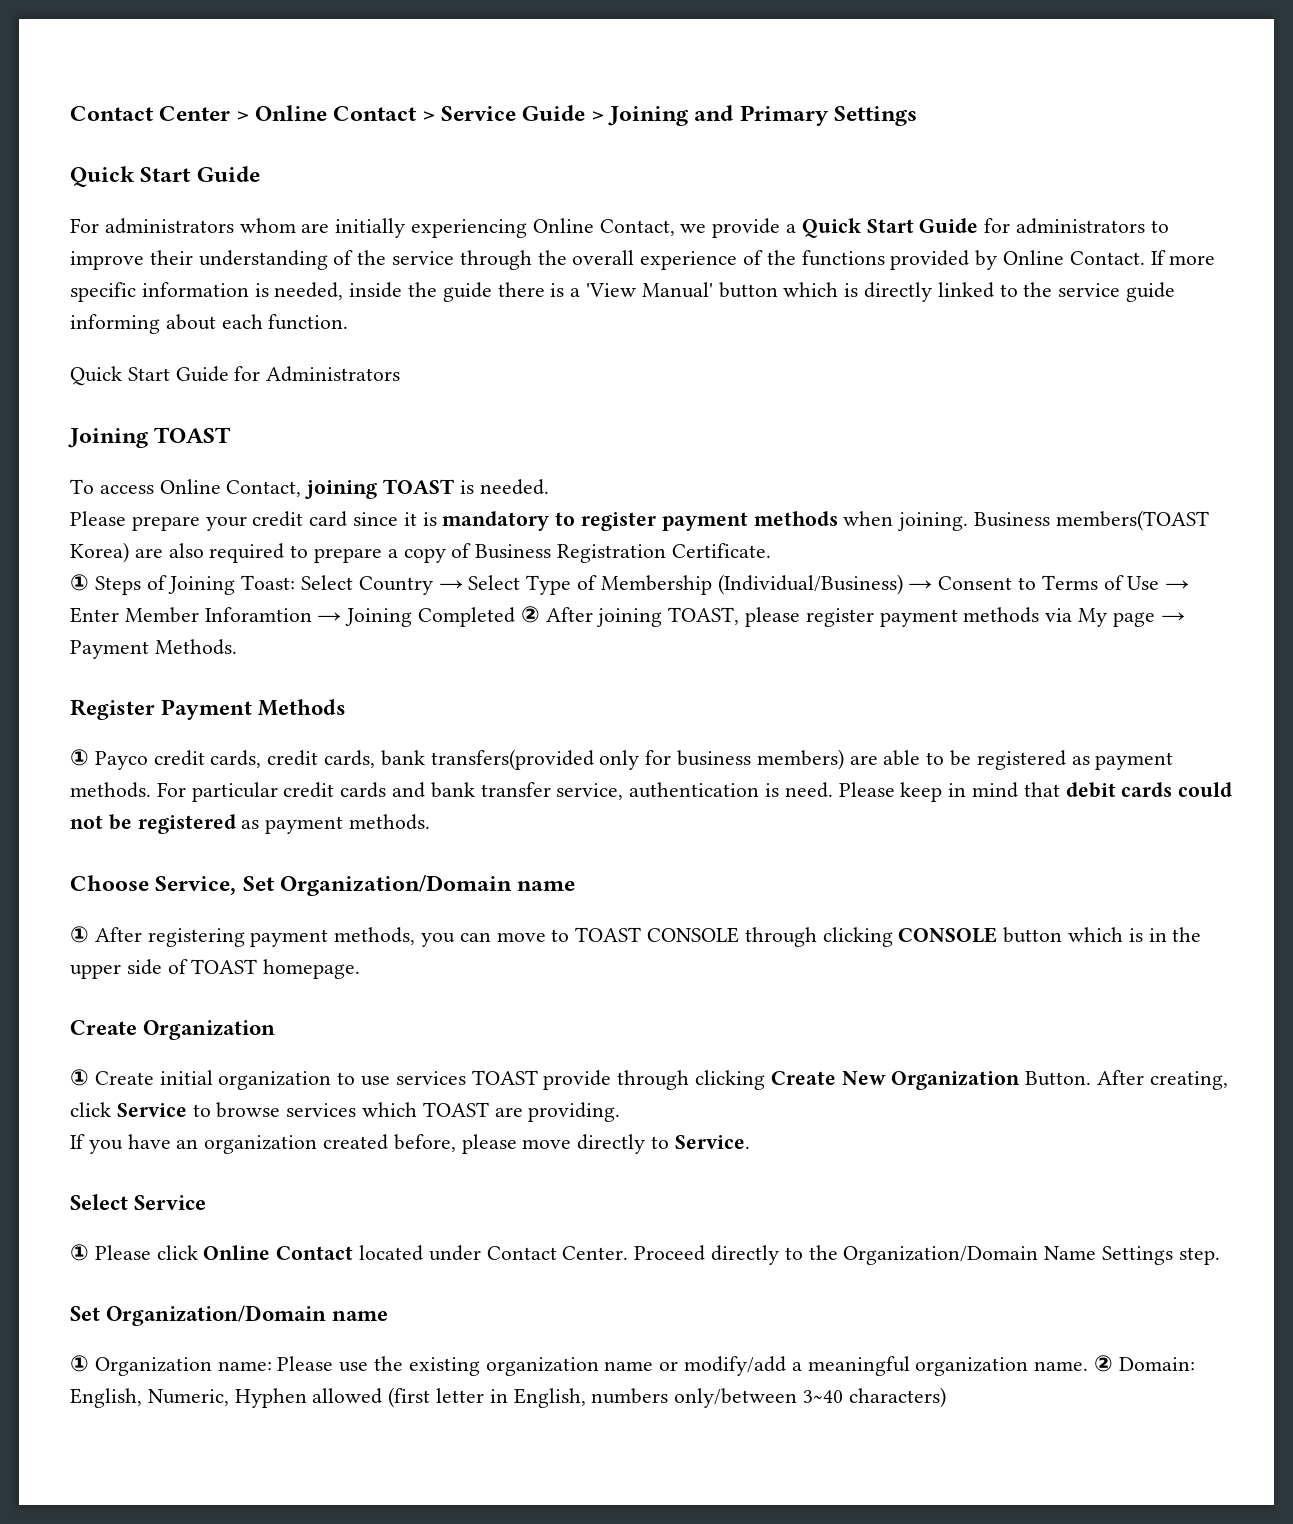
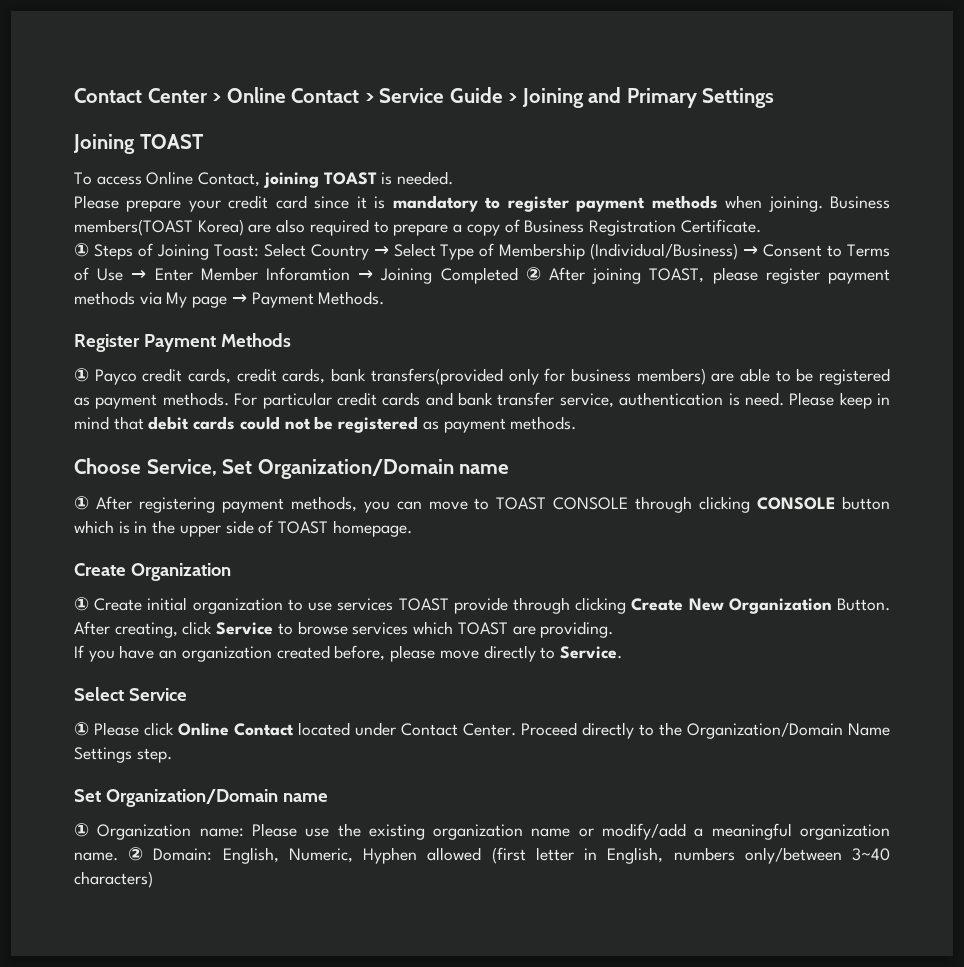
[70,166,260,187] [70,218,1169,238] [70,250,1216,270] [70,282,1176,302] [70,314,349,334] [70,366,401,386] // Quick Start Guide // For administrators whom are initially experiencing Online Contact, we provide a Quick Start Guide for administrators to improve their understanding of the service through the overall experience of the functions provided by Online Contact. If more specific information is needed, inside the guide there is a 'View Manual' button which is directly linked to the service guide informing about each function. // Quick Start Guide for Administrators -> (775, 98) none

